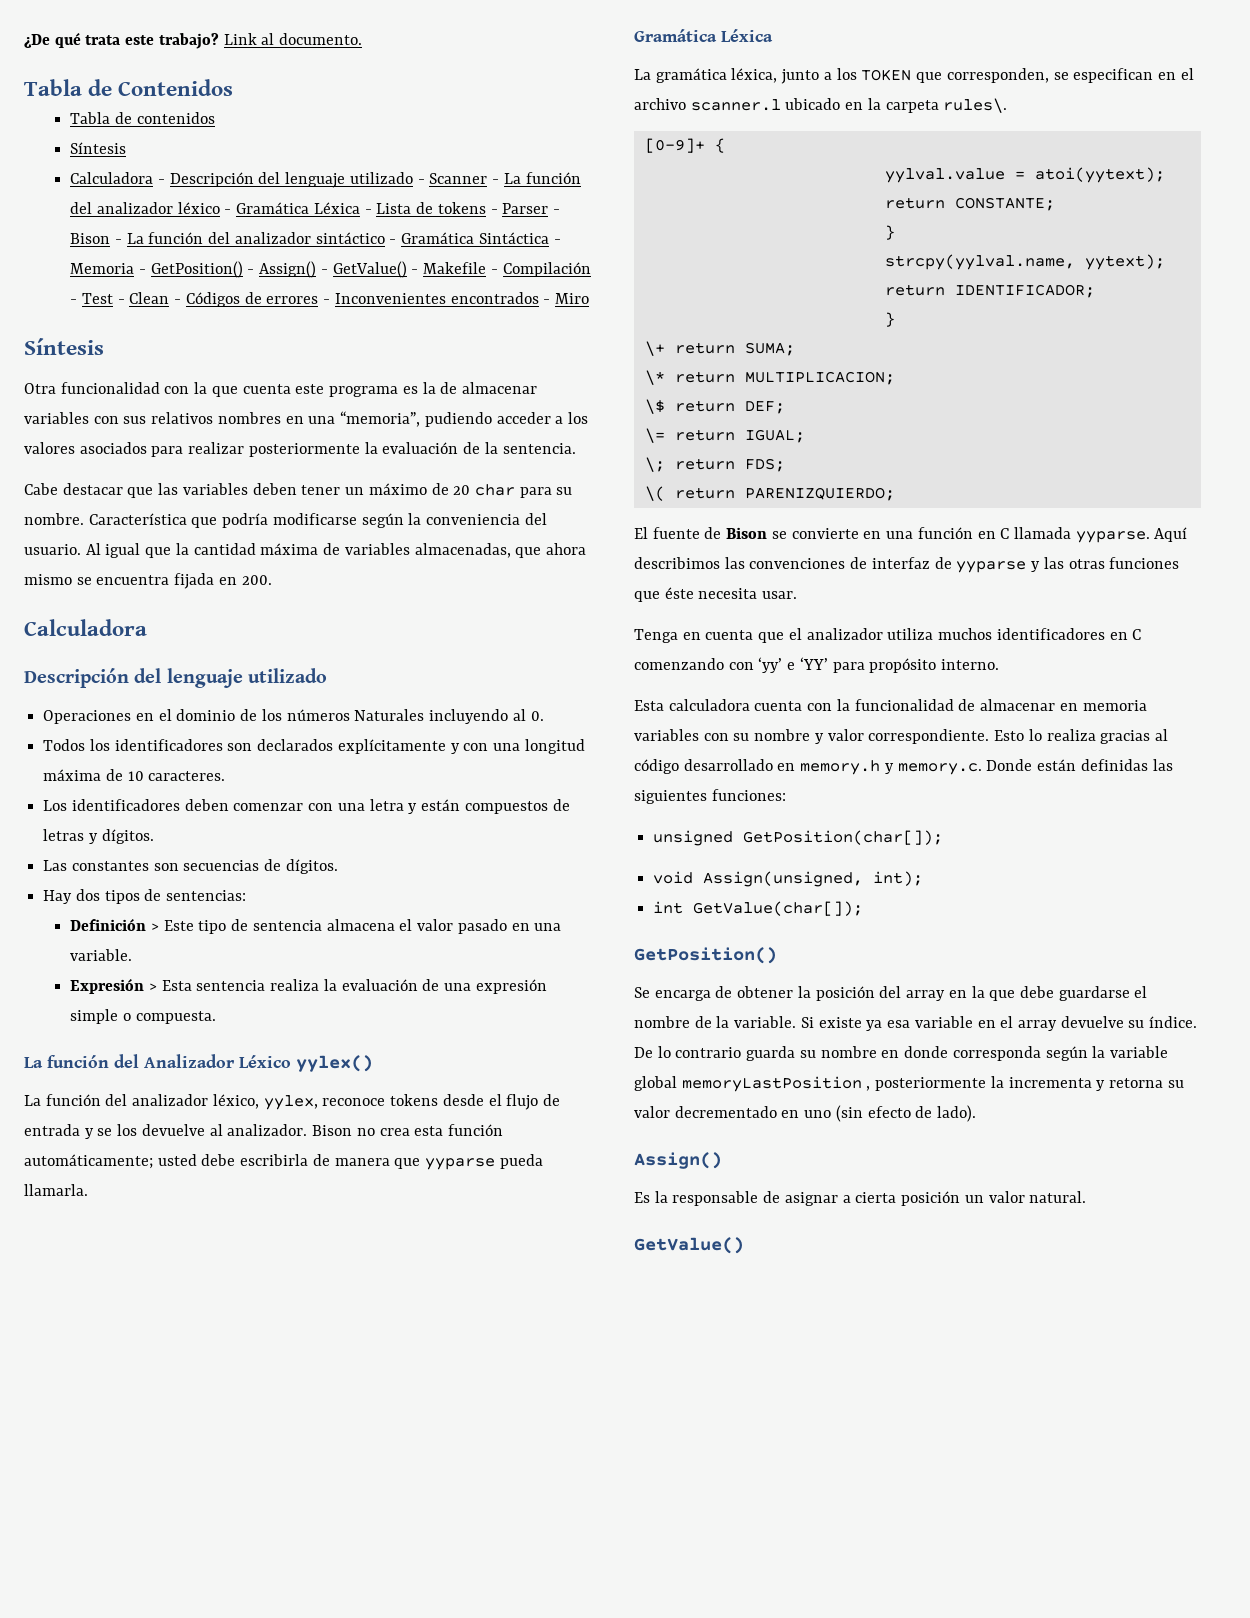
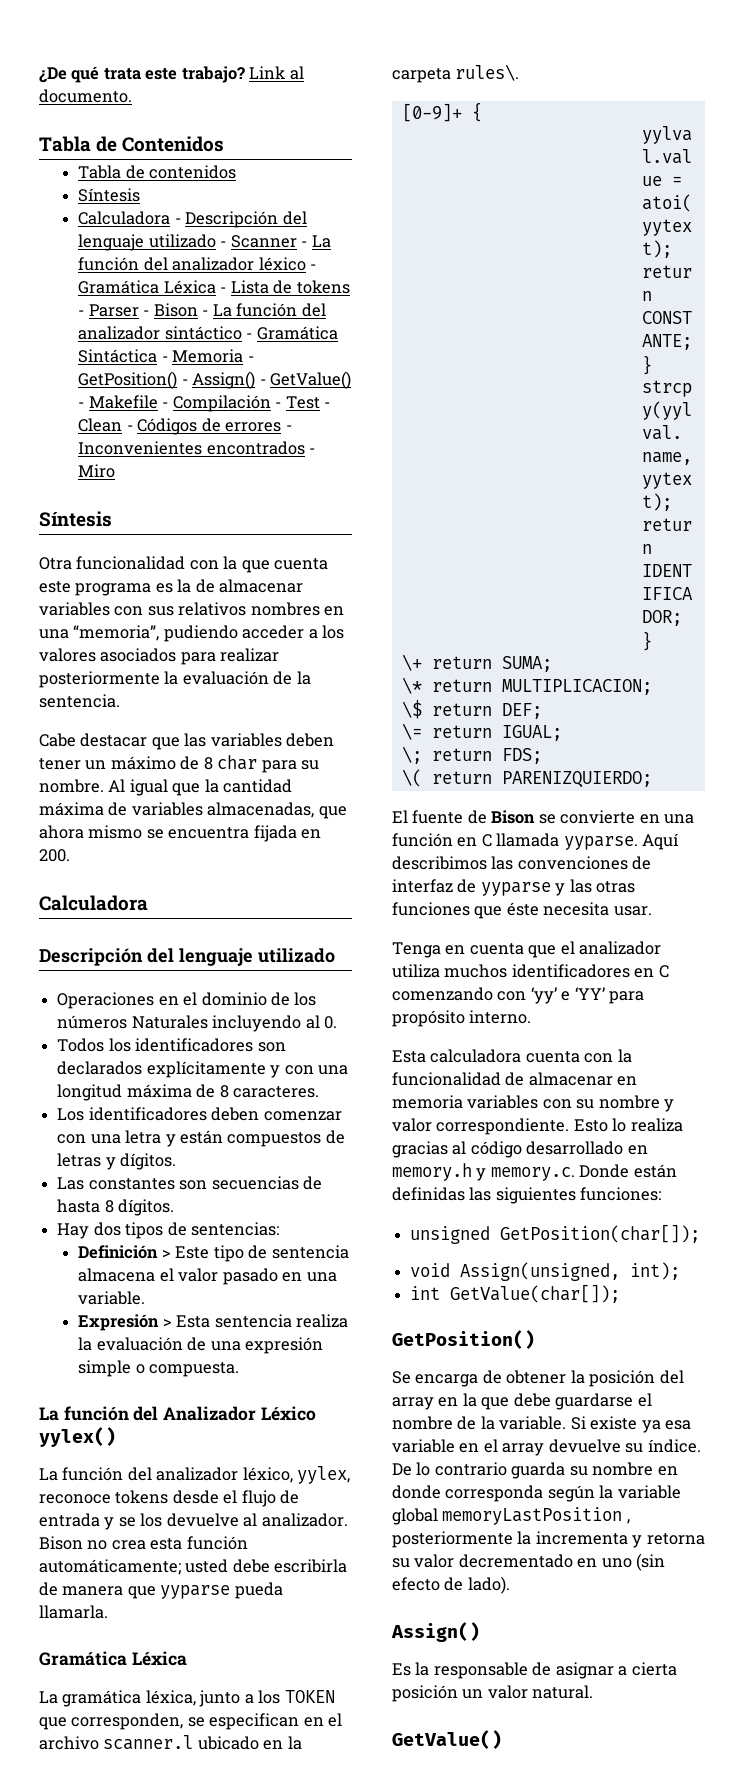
[453,485,471,495] 20 -> [203,757,213,770] 8
[88,513,547,528] [24,544,81,555] Característica que podría modificarse según la conveniencia del usuario. -> (104, 786) none
[127,771,144,781] 10 -> [219,1085,229,1098] 8
(282, 865) none -> [57,1199,114,1213] hasta 8

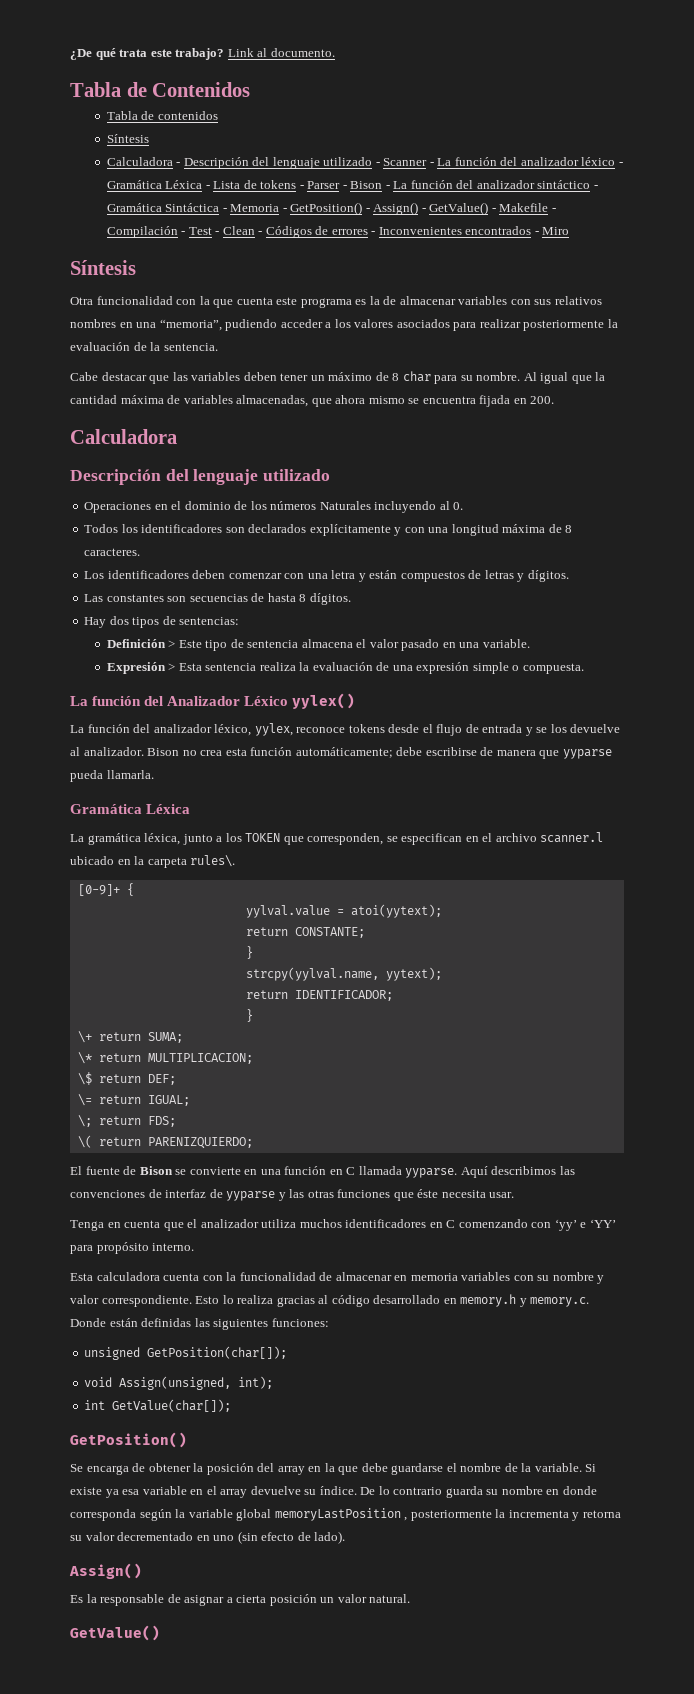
[185,1559,348,1573] usted debe escribirla -> [396,747,477,756] debe escribirse

